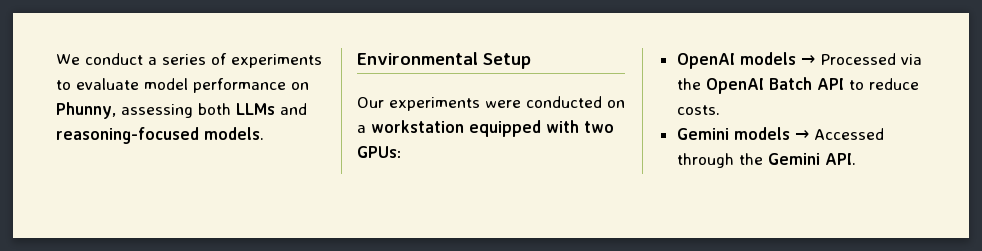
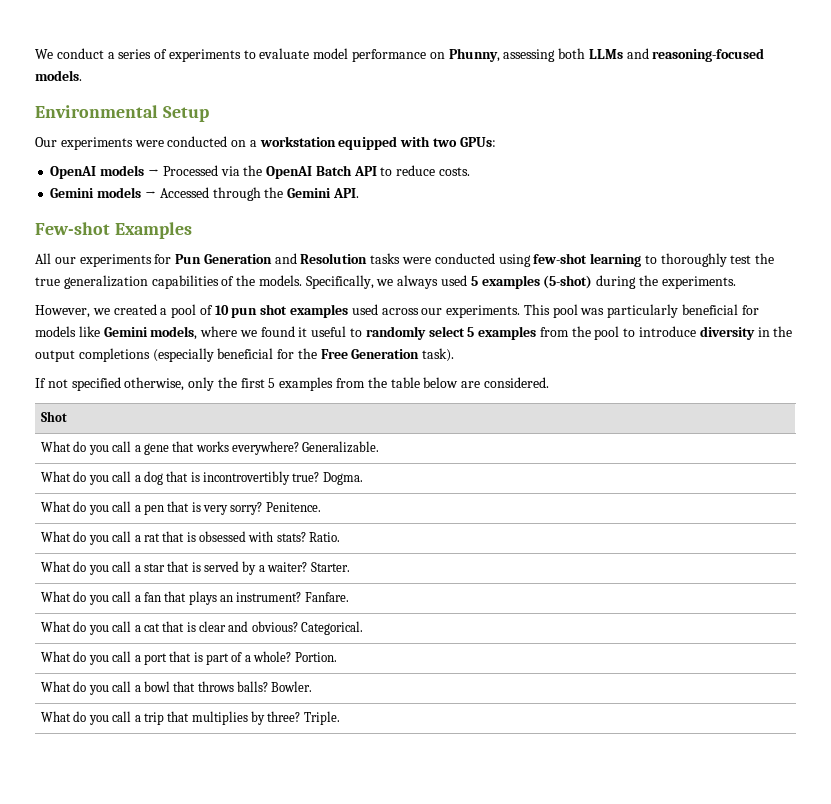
(856, 159) none -> [35,222,192,239] [35,253,775,267] [35,275,736,289] [35,304,759,318] [35,326,793,340] [35,348,455,362] [35,377,549,391] [41,411,68,422] [41,441,380,455] [41,471,363,485] [41,501,321,515] [41,531,341,545] [41,561,350,575] [41,591,349,605] [41,621,364,635] [41,651,337,665] [41,681,313,695] [41,711,340,725] // Few-shot Examples // All our experiments for Pun Generation and Resolution tasks were conducted using few-shot learning to thoroughly test the true generalization capabilities of the models. Specifically, we always used 5 examples (5-shot) during the experiments. // However, we created a pool of 10 pun shot examples used across our experiments. This pool was particularly beneficial for models like Gemini models, where we found it useful to randomly select 5 examples from the pool to introduce diversity in the output completions (especially beneficial for the Free Generation task). // If not specified otherwise, only the first 5 examples from the table below are considered. // Shot // What do you call a gene that works everywhere? Generalizable. // What do you call a dog that is incontrovertibly true? Dogma. // What do you call a pen that is very sorry? Penitence. // What do you call a rat that is obsessed with stats? Ratio. // What do you call a star that is served by a waiter? Starter. // What do you call a fan that plays an instrument? Fanfare. // What do you call a cat that is clear and obvious? Categorical. // What do you call a port that is part of a whole? Portion. // What do you call a bowl that throws balls? Bowler. // What do you call a trip that multiplies by three? Triple.

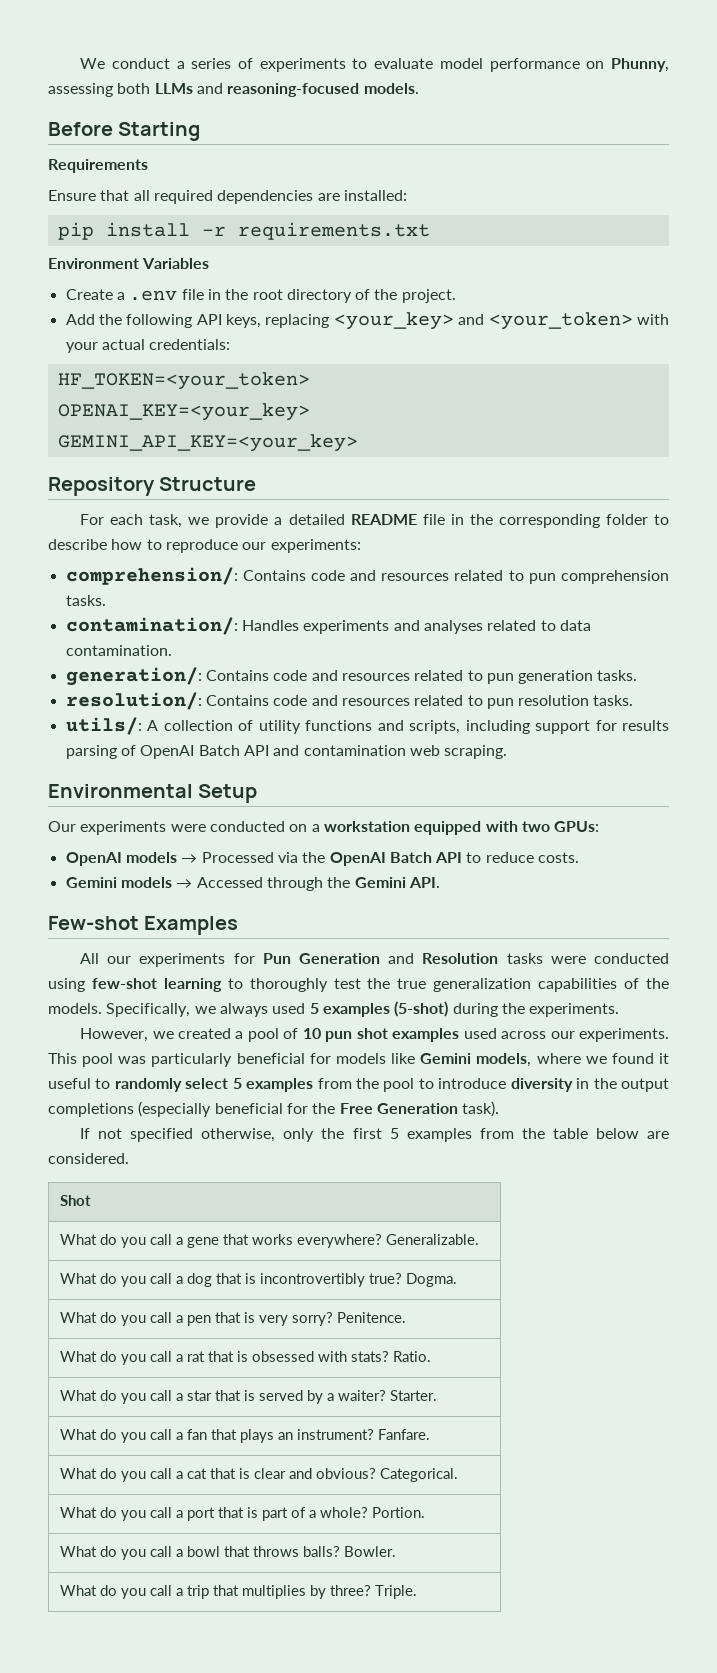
(82, 75) none -> [48,122,201,141] [48,159,148,173] [48,190,407,204] [57,222,430,240] [48,258,210,269] [65,289,456,303] [65,312,669,330] [65,339,231,353] [57,372,310,390] [57,403,310,421] [57,434,358,452] [48,477,257,496] [80,514,670,528] [48,539,361,553] [65,567,669,585] [65,595,106,606] [65,617,591,635] [65,645,172,656] [65,667,638,686] [65,692,634,710] [65,717,669,735] [65,745,508,759] // Before Starting // Requirements // Ensure that all required dependencies are installed: // pip install -r requirements.txt // Environment Variables // Create a .env file in the root directory of the project. // Add the following API keys, replacing <your_key> and <your_token> with your actual credentials: // HF_TOKEN=<your_token> // OPENAI_KEY=<your_key> // GEMINI_API_KEY=<your_key> // Repository Structure // For each task, we provide a detailed README file in the corresponding folder to describe how to reproduce our experiments: // comprehension/: Contains code and resources related to pun comprehension tasks. // contamination/: Handles experiments and analyses related to data contamination. // generation/: Contains code and resources related to pun generation tasks. // resolution/: Contains code and resources related to pun resolution tasks. // utils/: A collection of utility functions and scripts, including support for results parsing of OpenAI Batch API and contamination web scraping.

